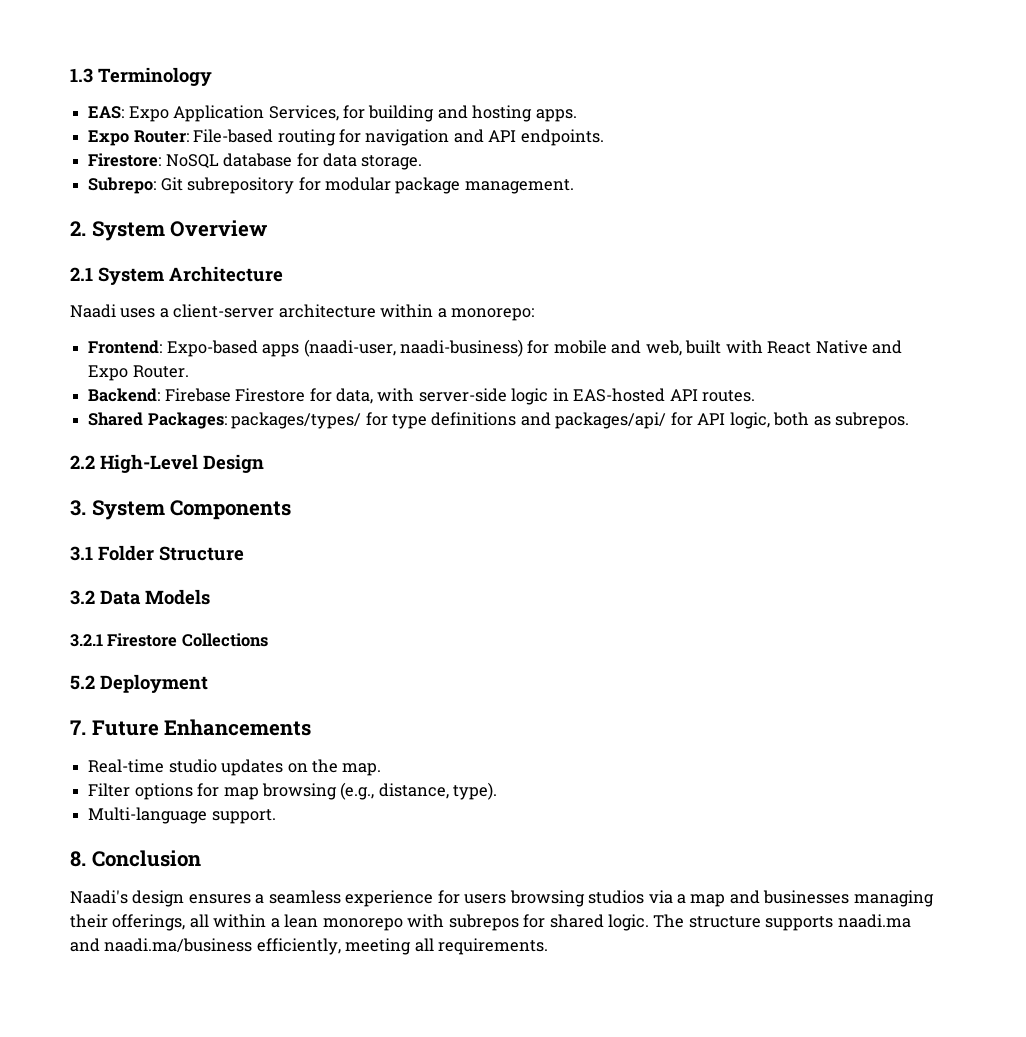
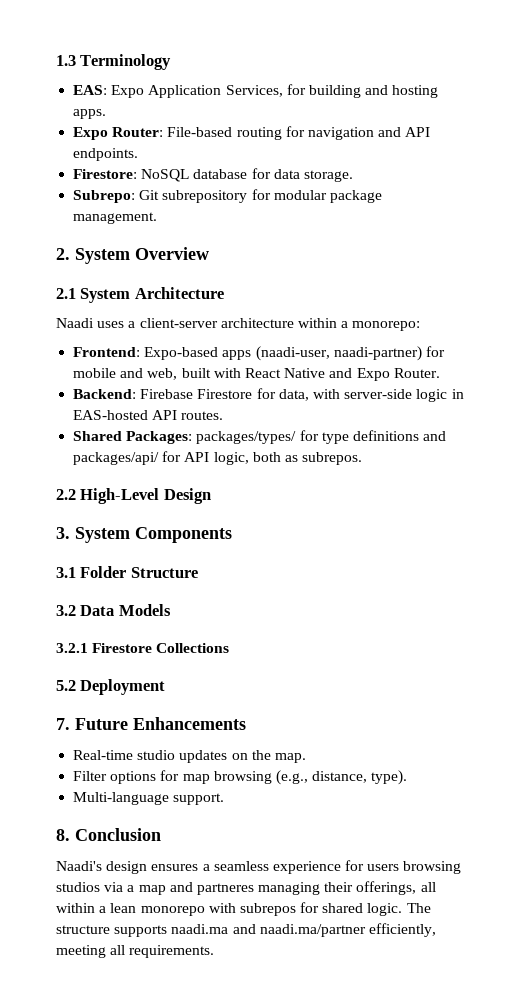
[399,339,523,357] naadi-business) -> [333,346,422,361] naadi-partner)
[763,890,850,904] businesses -> [196,883,254,895] partneres
[104,938,253,953] naadi.ma/business -> [259,924,366,937] naadi.ma/partner

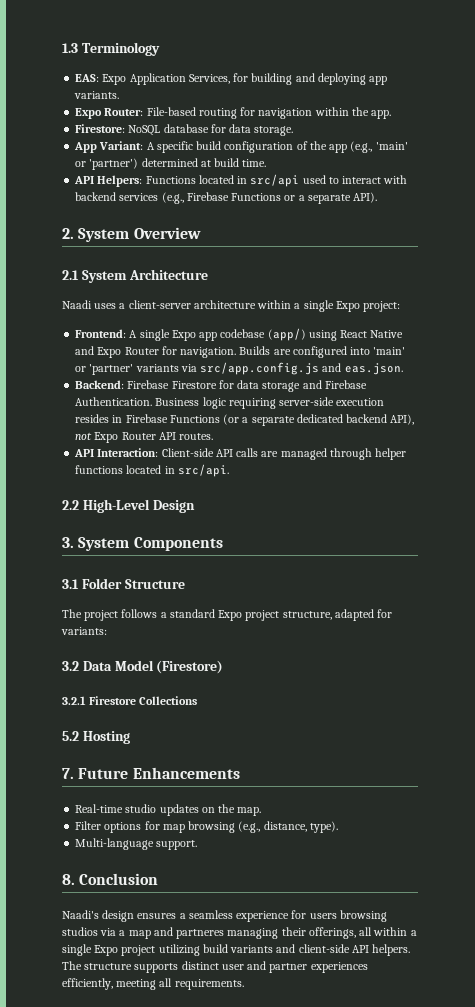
[392,85,439,98] [73,109,107,119] hosting apps. -> [317,73,388,85] [74,91,120,99] deploying app variants.
[378,127,431,137] [73,148,139,161] and API endpoints. -> [314,107,392,119] within the app.
[73,189,382,203] [73,212,158,224] Subrepo: Git subrepository for modular package management. -> [74,141,408,153] [75,158,267,170] [74,174,408,187] [75,192,378,204] App Variant: A specific build configuration of the app (e.g., 'main' or 'partner') determined at build time. // API Helpers: Functions located in src/api used to interact with backend services (e.g., Firebase Functions or a separate API).
[352,321,421,331] [73,346,445,361] [73,368,440,381] [73,388,464,402] [73,410,224,420] [73,430,447,444] [73,451,363,465] monorepo: // Frontend: Expo-based apps (naadi-user, naadi-partner) for mobile and web, built with React Native and Expo Router. // Backend: Firebase Firestore for data, with server-side logic in EAS-hosted API routes. // Shared Packages: packages/types/ for type definitions and packages/api/ for API logic, both as subrepos. -> [303,300,401,312] [75,328,404,341] [75,346,406,358] [75,362,403,375] [75,380,367,392] [75,397,385,409] [75,414,415,426] [75,432,214,443] [74,448,407,460] [75,464,229,477] single Expo project: // Frontend: A single Expo app codebase (app/) using React Native and Expo Router for navigation. Builds are configured into 'main' or 'partner' variants via src/app.config.js and eas.json. // Backend: Firebase Firestore for data storage and Firebase Authentication. Business logic requiring server-side execution resides in Firebase Functions (or a separate dedicated backend API), not Expo Router API routes. // API Interaction: Client-side API calls are managed through helper functions located in src/api.
(198, 572) none -> [62,609,393,621] [61,627,107,635] // The project follows a standard Expo project structure, adapted for variants:
[118,604,171,616] Models -> [114,660,224,674] Model (Firestore)
[80,679,166,695] Deployment -> [82,731,130,744] Hosting
[110,902,431,916] [56,924,366,937] lean monorepo with subrepos for shared logic. The structure supports naadi.ma and naadi.ma/partner -> [62,944,411,956] [62,961,368,973] single Expo project utilizing build variants and client-side API helpers. The structure supports distinct user and partner experiences

